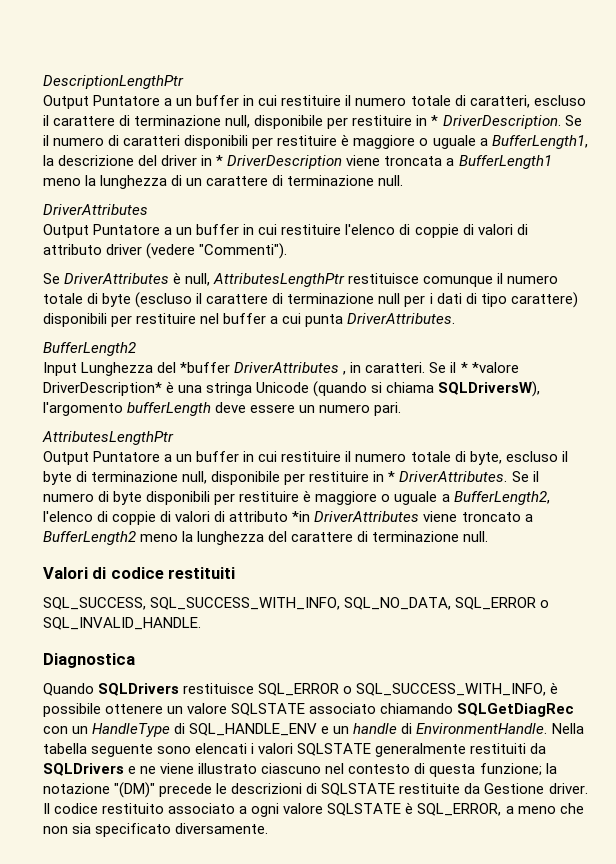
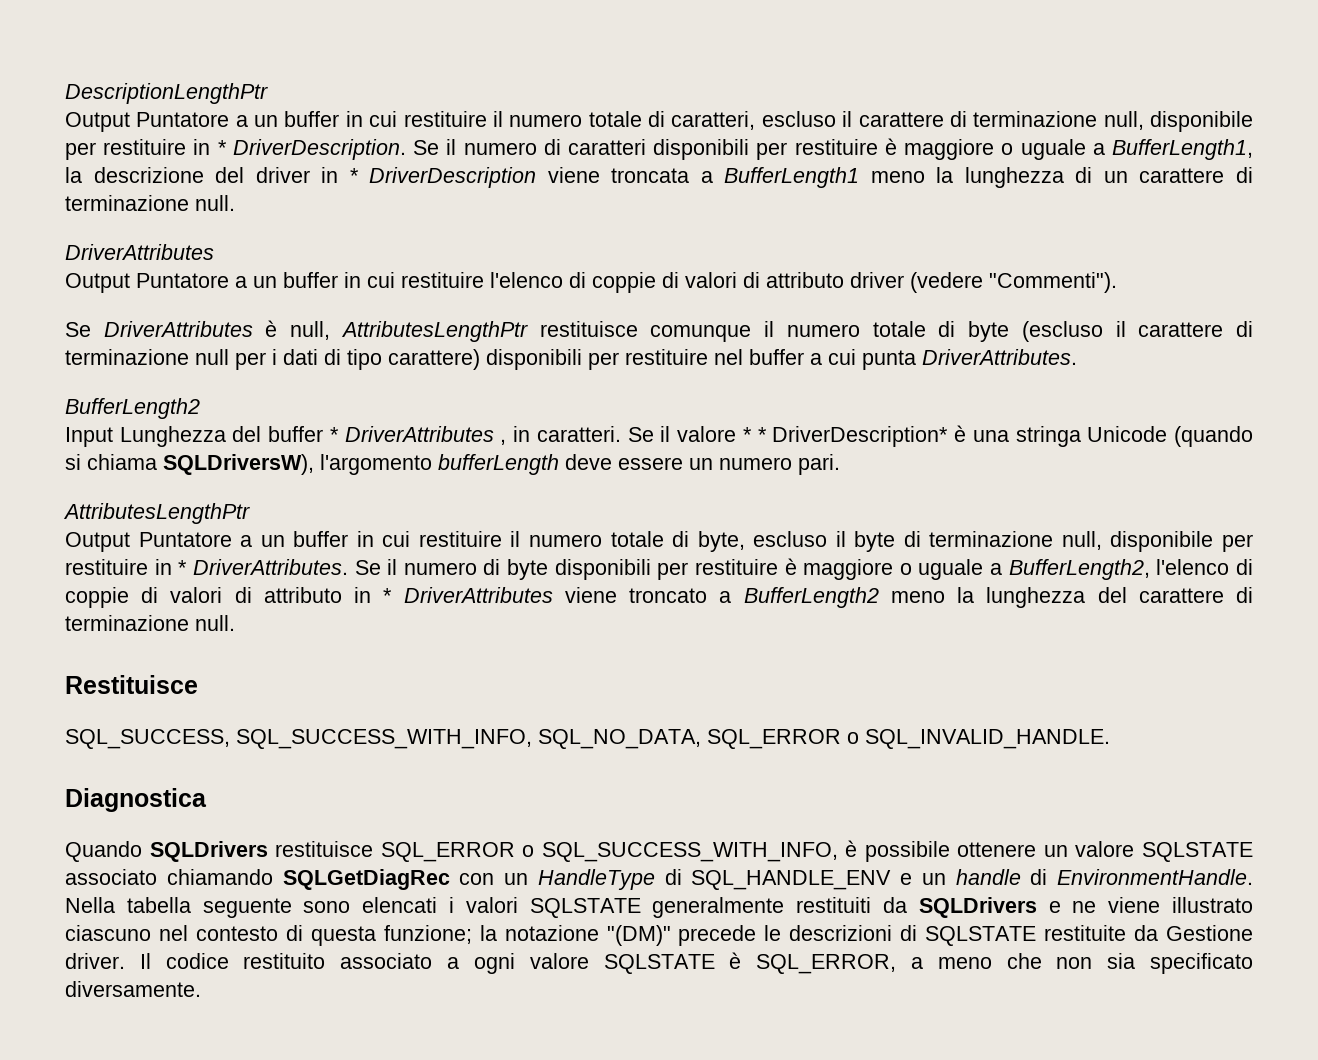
[180,362,231,373] *buffer -> [268,426,339,442] buffer *
[460,362,519,373] * *valore -> [677,426,767,442] valore * *
[292,511,311,522] *in -> [354,587,393,603] in *
[43,567,236,579] Valori di codice restituiti -> [65,675,198,694] Restituisce

